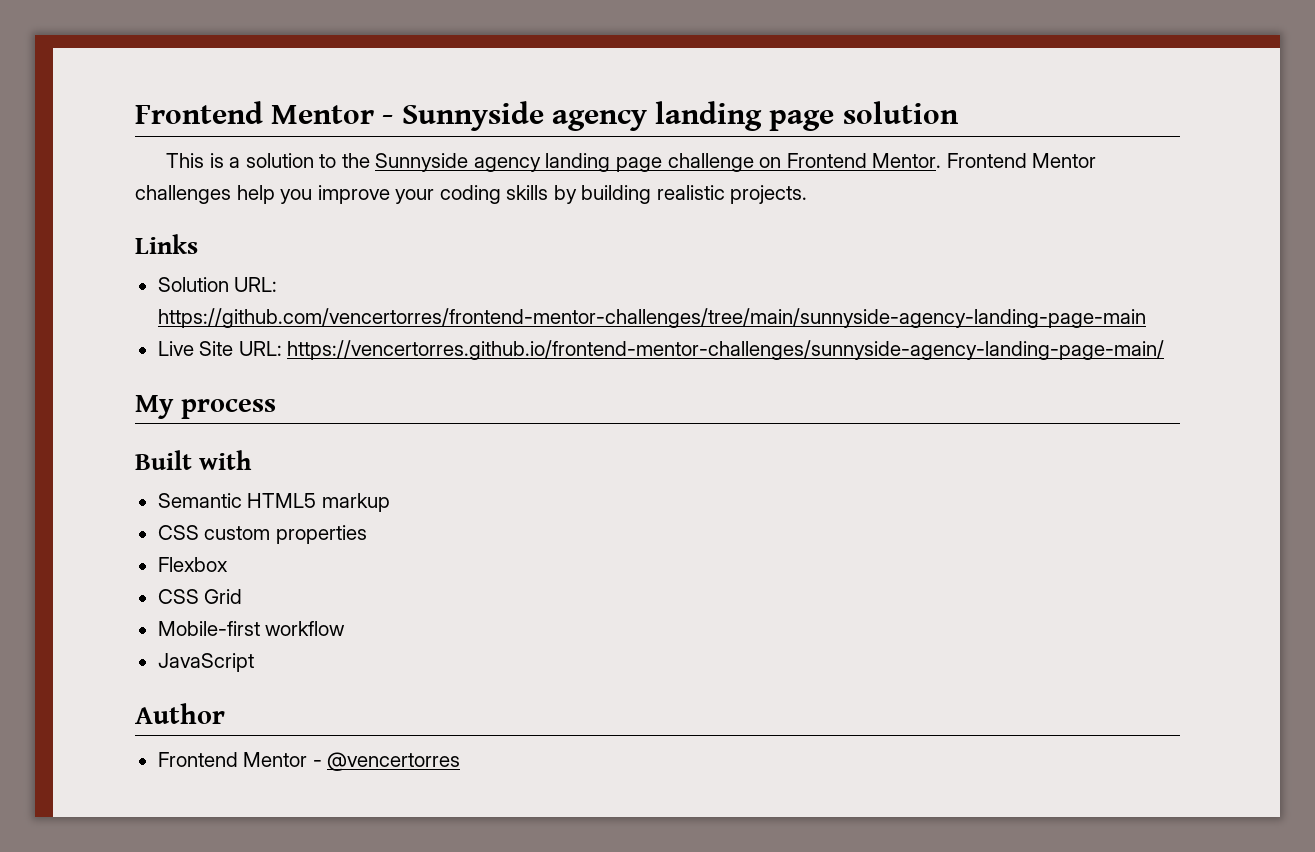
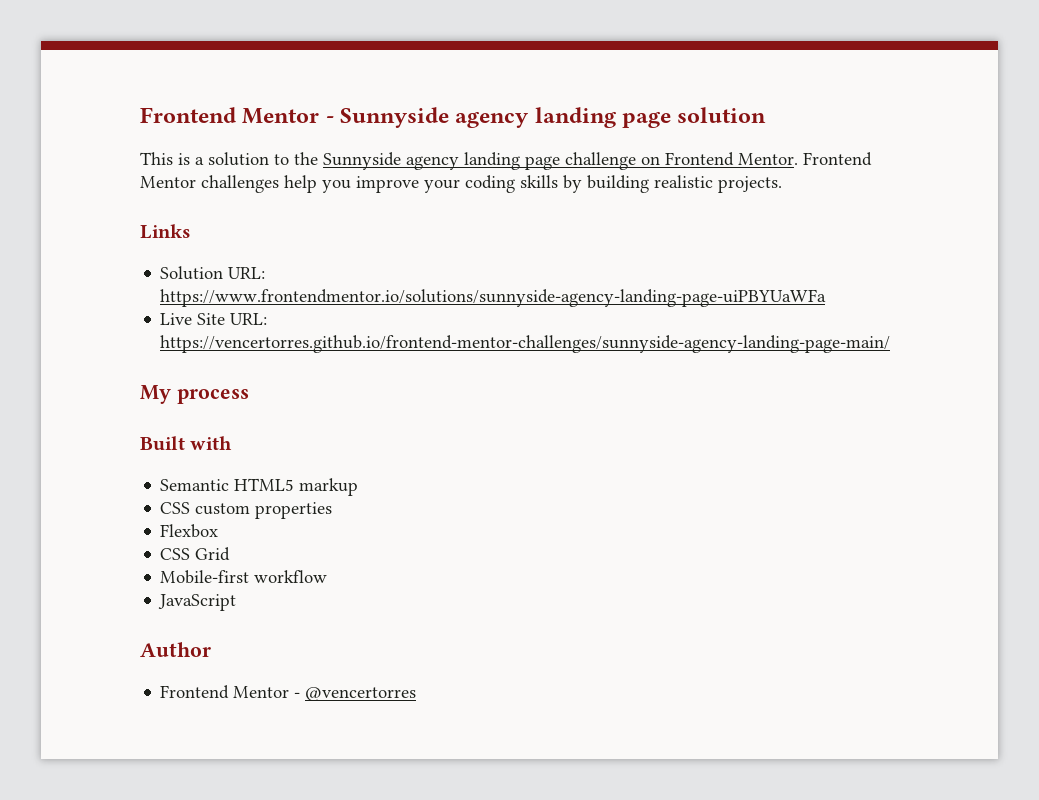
[157,308,1146,328] https://github.com/vencertorres/frontend-mentor-challenges/tree/main/sunnyside-agency-landing-page-main -> [160,289,827,307] https://www.frontendmentor.io/solutions/sunnyside-agency-landing-page-uiPBYUaWFa

